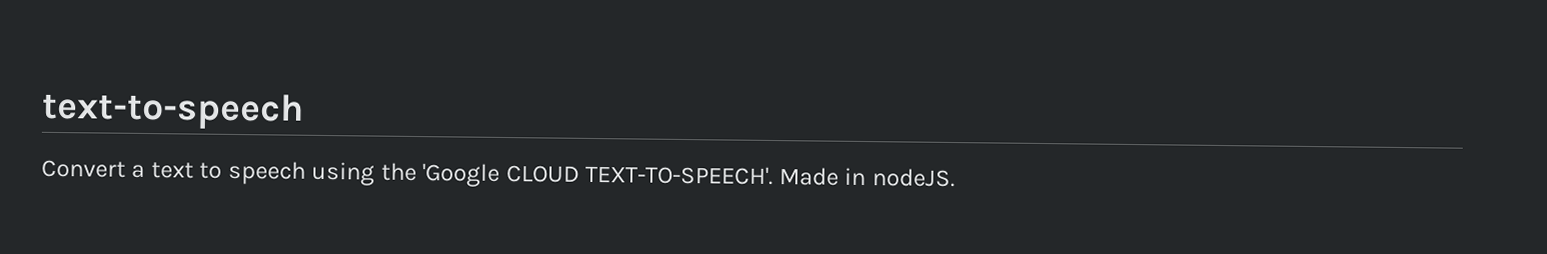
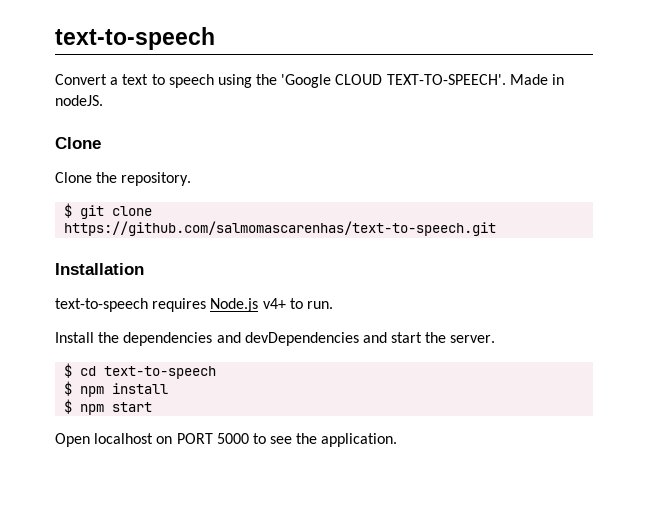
(955, 178) none -> [55,137,101,149] [55,172,192,186] [64,203,153,219] [64,221,497,236] [55,263,144,275] [55,298,333,312] [55,332,496,346] [64,363,217,379] [64,381,169,397] [64,399,153,415] [55,433,398,447] // Clone // Clone the repository. // $ git clone https://github.com/salmomascarenhas/text-to-speech.git // Installation // text-to-speech requires Node.js v4+ to run. // Install the dependencies and devDependencies and start the server. // $ cd text-to-speech // $ npm install // $ npm start // Open localhost on PORT 5000 to see the application.

